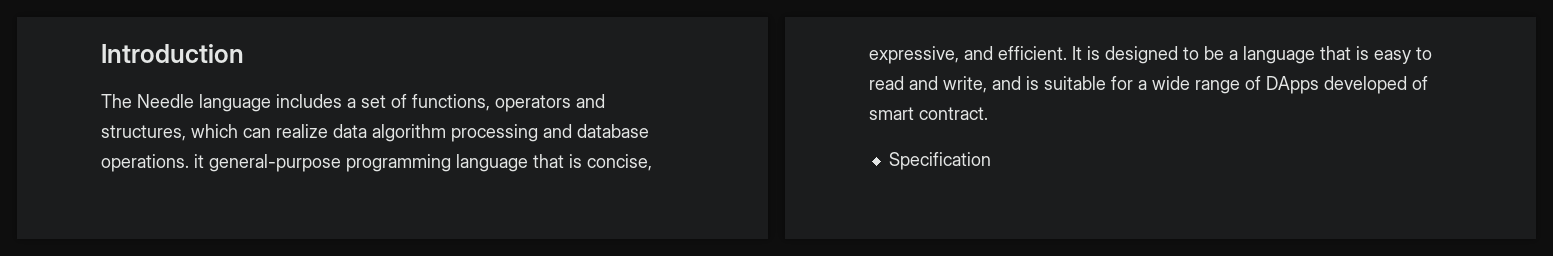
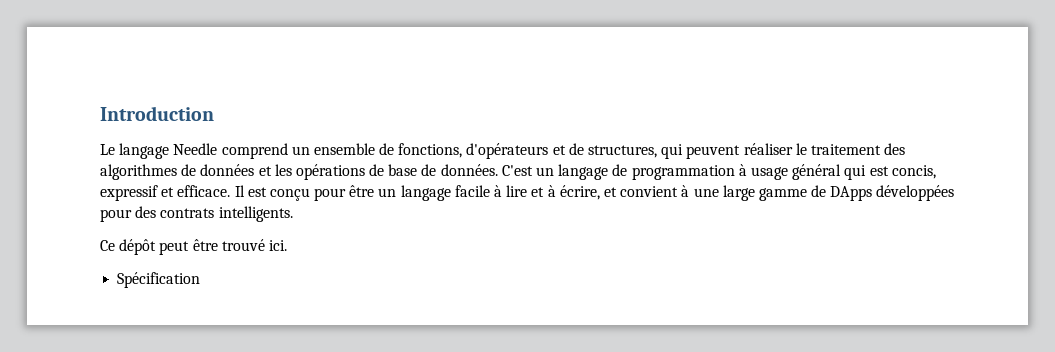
[101,94,605,112] [101,124,649,142] [101,154,652,172] [869,46,1432,64] [869,76,1428,94] [869,107,988,120] [888,152,991,170] The Needle language includes a set of functions, operators and structures, which can realize data algorithm processing and database operations. it general-purpose programming language that is concise, expressive, and efficient. It is designed to be a language that is easy to read and write, and is suitable for a wide range of DApps developed of smart contract. // Specification -> [100,143,906,159] [100,164,936,180] [100,185,955,201] [100,206,293,222] [100,239,287,255] [117,272,201,288] Le langage Needle comprend un ensemble de fonctions, d'opérateurs et de structures, qui peuvent réaliser le traitement des algorithmes de données et les opérations de base de données. C'est un langage de programmation à usage général qui est concis, expressif et efficace. Il est conçu pour être un langage facile à lire et à écrire, et convient à une large gamme de DApps développées pour des contrats intelligents. // Ce dépôt peut être trouvé ici. // Spécification

